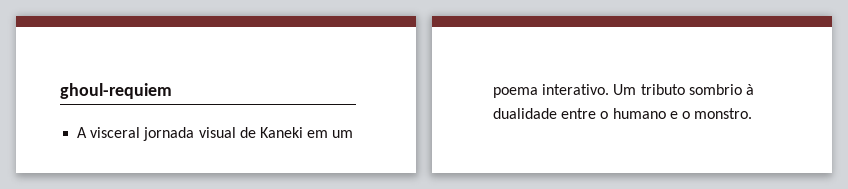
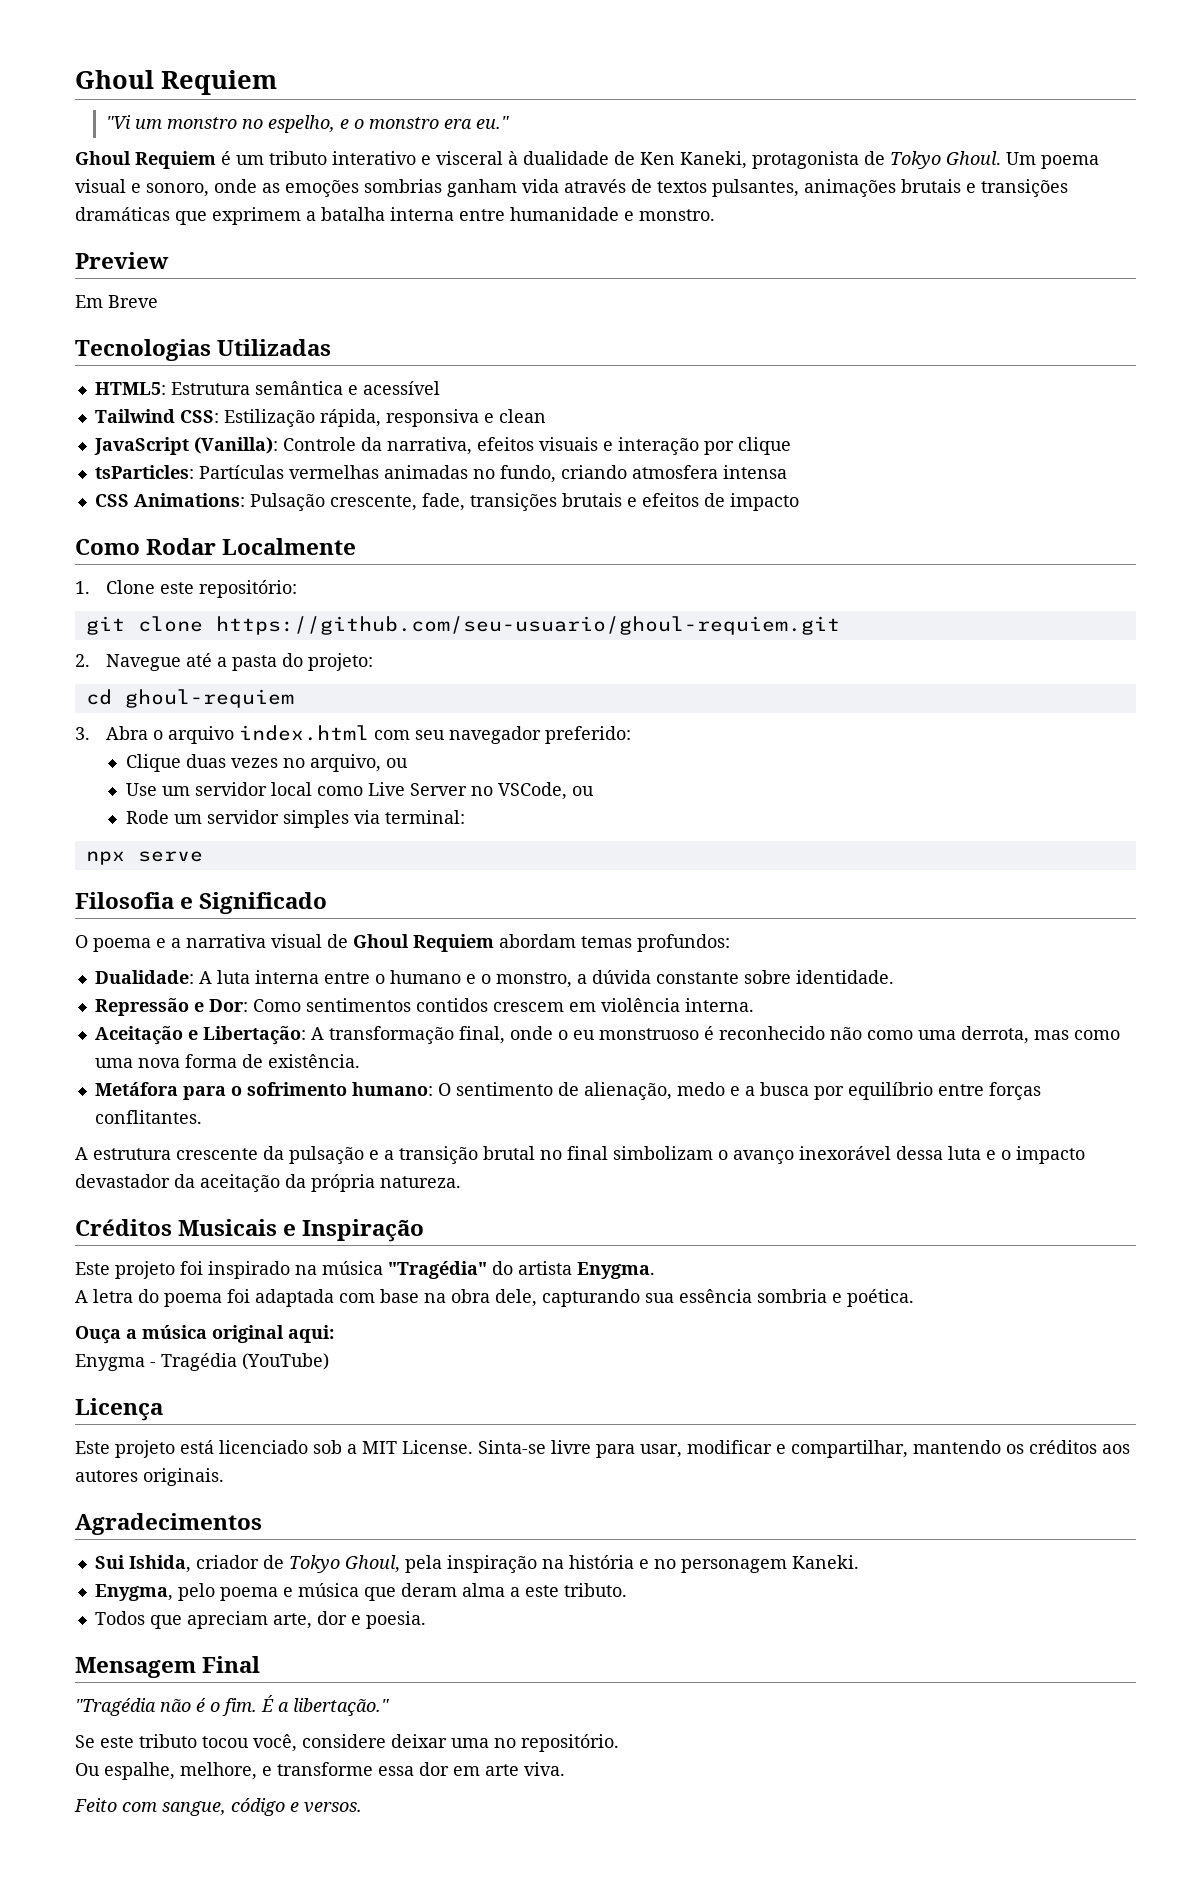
[60,83,172,99] [77,127,354,141] [493,84,754,98] [493,108,558,119] ghoul-requiem // A visceral jornada visual de Kaneki em um poema interativo. Um tributo sombrio à dualidade -> [75,70,277,95] [105,115,510,133] [75,151,1099,169] [75,179,1068,197] [75,207,715,225] [75,252,169,269] [75,295,158,308] [75,339,332,361] [94,381,440,395] [94,409,546,427] [93,437,791,455] [94,465,787,483] [94,493,799,511] [75,538,357,555] [75,580,297,598] [85,616,840,635] [75,653,373,671] [85,689,294,708] [75,725,631,744] [125,754,408,772] [125,782,594,800] [125,810,465,828] [85,851,203,865] [75,892,328,914] [75,934,730,952] [94,970,319,984] Ghoul Requiem // "Vi um monstro no espelho, e o monstro era eu." // Ghoul Requiem é um tributo interativo e visceral à dualidade de Ken Kaneki, protagonista de Tokyo Ghoul. Um poema visual e sonoro, onde as emoções sombrias ganham vida através de textos pulsantes, animações brutais e transições dramáticas que exprimem a batalha interna entre humanidade e monstro. // Preview // Em Breve // Tecnologias Utilizadas // HTML5: Estrutura semântica e acessível // Tailwind CSS: Estilização rápida, responsiva e clean // JavaScript (Vanilla): Controle da narrativa, efeitos visuais e interação por clique // tsParticles: Partículas vermelhas animadas no fundo, criando atmosfera intensa // CSS Animations: Pulsação crescente, fade, transições brutais e efeitos de impacto // Como Rodar Localmente // 1. Clone este repositório: // git clone https://github.com/seu-usuario/ghoul-requiem.git // 2. Navegue até a pasta do projeto: // cd ghoul-requiem // 3. Abra o arquivo index.html com seu navegador preferido: // Clique duas vezes no arquivo, ou // Use um servidor local como Live Server no VSCode, ou // Rode um servidor simples via terminal: // npx serve // Filosofia e Significado // O poema e a narrativa visual de Ghoul Requiem abordam temas profundos: // Dualidade: A luta interna
[694,108,753,119] monstro. -> [495,970,894,988] [94,998,754,1016] [94,1026,1120,1045] [94,1054,360,1068] [94,1082,1041,1100] [94,1110,202,1124] [75,1146,1085,1164] [75,1174,461,1192] [75,1219,425,1242] [75,1261,655,1279] [75,1289,914,1307] [75,1325,334,1344] [75,1353,329,1371] [75,1398,163,1421] [75,1440,1130,1458] [75,1468,224,1486] [75,1513,262,1535] [94,1555,859,1573] [94,1583,627,1601] [94,1611,426,1629] [75,1656,261,1678] [75,1695,390,1716] [75,1734,619,1752] [75,1762,565,1780] [74,1798,362,1816] monstro, a dúvida constante sobre identidade. // Repressão e Dor: Como sentimentos contidos crescem em violência interna. // Aceitação e Libertação: A transformação final, onde o eu monstruoso é reconhecido não como uma derrota, mas como uma nova forma de existência. // Metáfora para o sofrimento humano: O sentimento de alienação, medo e a busca por equilíbrio entre forças conflitantes. // A estrutura crescente da pulsação e a transição brutal no final simbolizam o avanço inexorável dessa luta e o impacto devastador da aceitação da própria natureza. // Créditos Musicais e Inspiração // Este projeto foi inspirado na música "Tragédia" do artista Enygma. // A letra do poema foi adaptada com base na obra dele, capturando sua essência sombria e poética. // Ouça a música original aqui: // Enygma - Tragédia (YouTube) // Licença // Este projeto está licenciado sob a MIT License. Sinta-se livre para usar, modificar e compartilhar, mantendo os créditos aos autores originais. // Agradecimentos // Sui Ishida, criador de Tokyo Ghoul, pela inspiração na história e no personagem Kaneki. // Enygma, pelo poema e música que deram alma a este tributo. // Todos que apreciam arte, dor e poesia. // Mensagem Final // "Tragédia não é o fim. É a libertação." // Se este tributo tocou você, considere deixar uma no repositório. // Ou espalhe, melhore, e transforme essa dor em arte viva. // Feito com sangue, código e versos.

